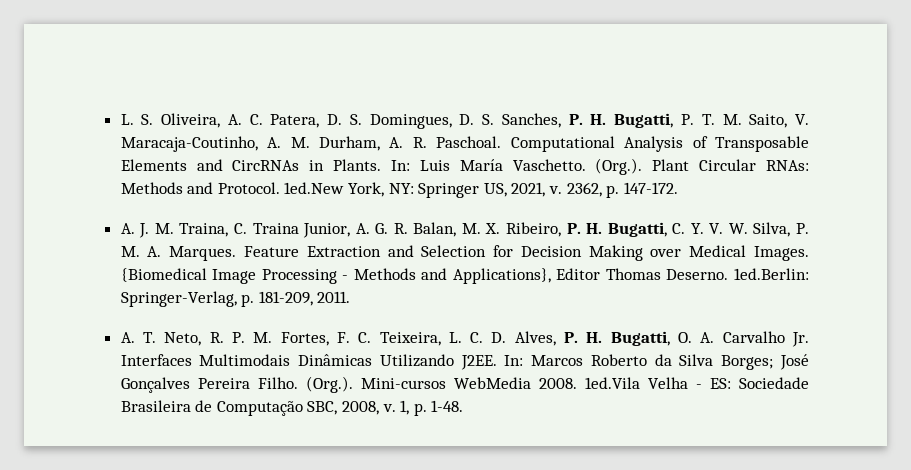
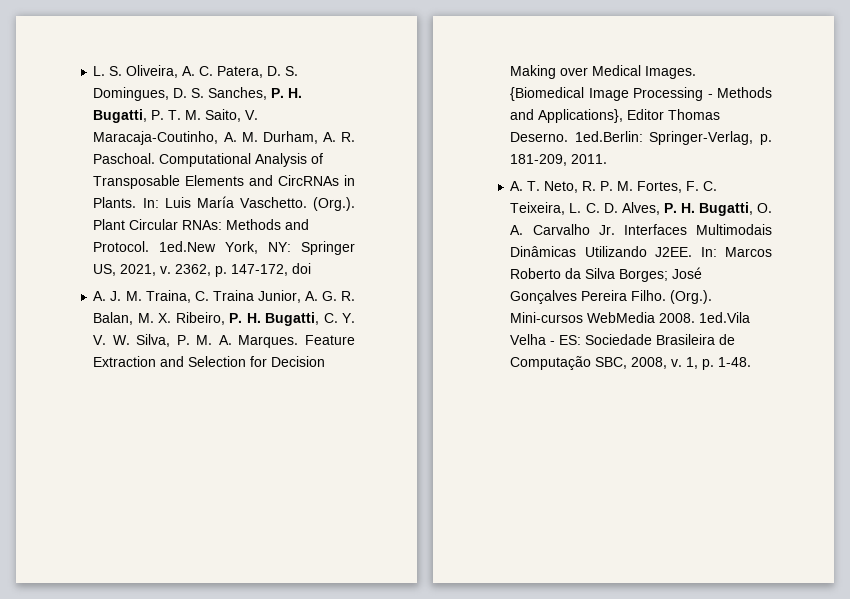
[623,182,678,194] 147-172. -> [231,263,312,276] 147-172, doi

